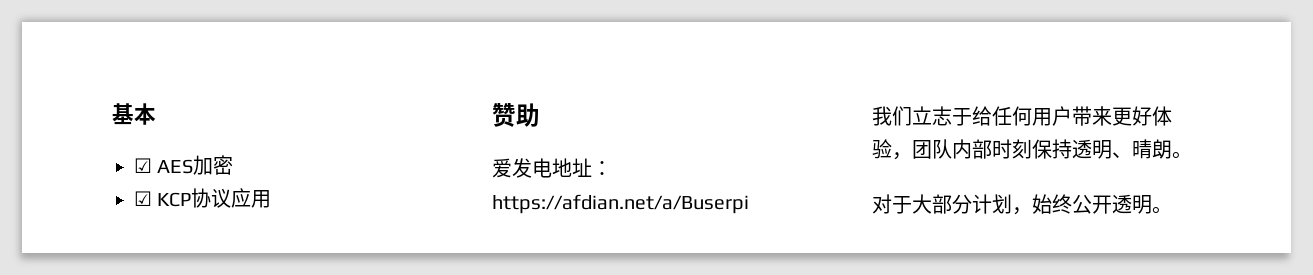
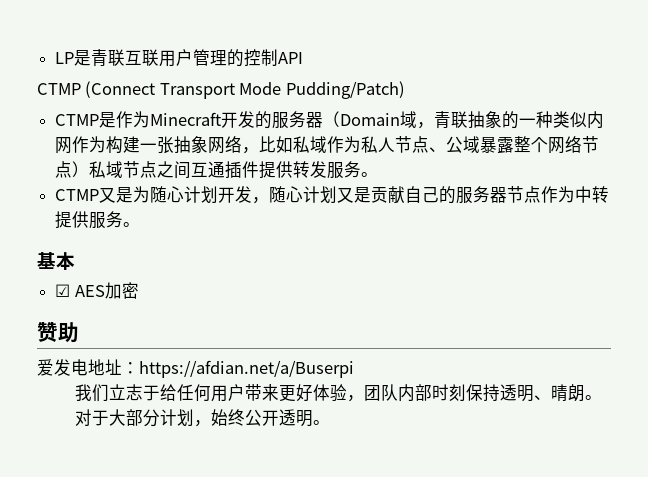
(112, 114) none -> [55,49,304,67] [37,81,405,99] [55,111,605,129] [55,136,600,154] [55,161,379,179] [55,186,610,204] [55,211,141,229] LP是青联互联用户管理的控制API // CTMP (Connect Transport Mode Pudding/Patch) // CTMP是作为Minecraft开发的服务器（Domain域，青联抽象的一种类似内网作为构建一张抽象网络，比如私域作为私人节点、公域暴露整个网络节点）私域节点之间互通插件提供转发服务。 // CTMP又是为随心计划开发，随心计划又是贡献自己的服务器节点作为中转提供服务。 //
[134,188,272,208] // ☑ KCP协议应用 -> (139, 290) none

